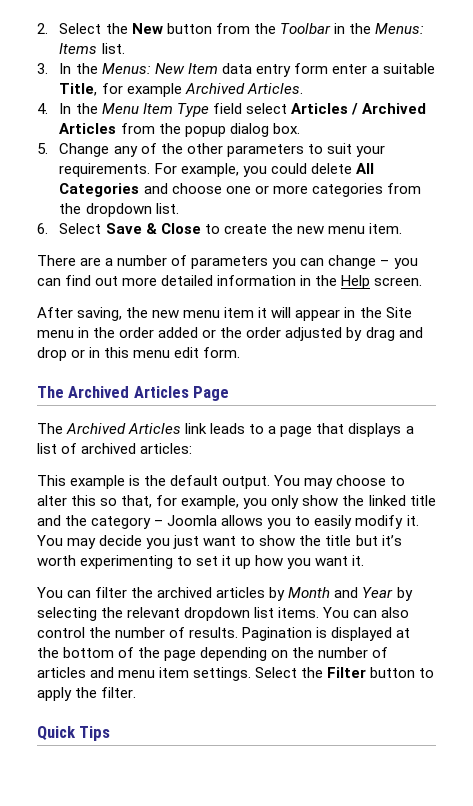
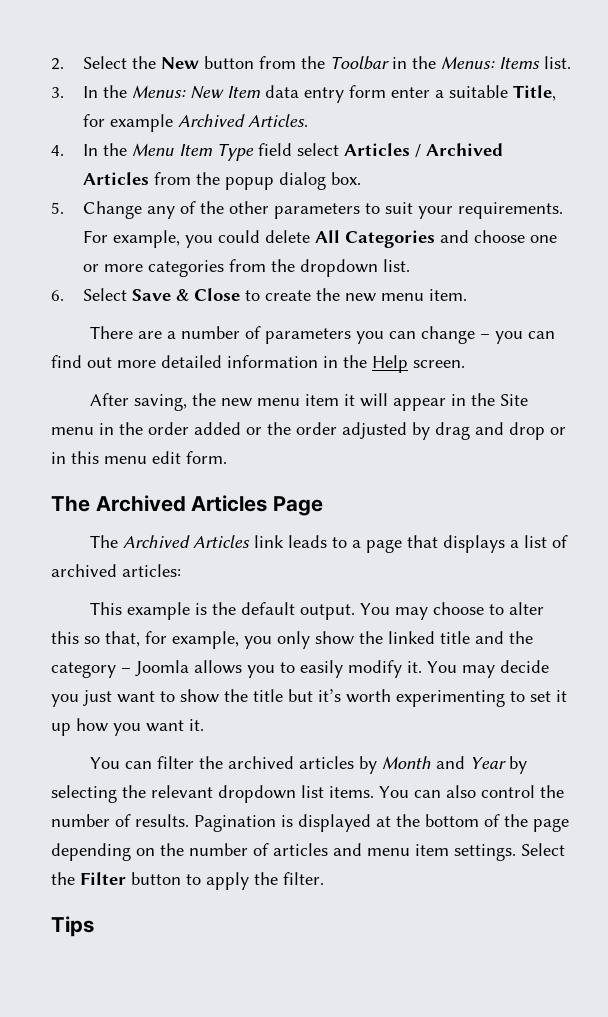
[37,726,76,740] Quick -> (324, 878) none

